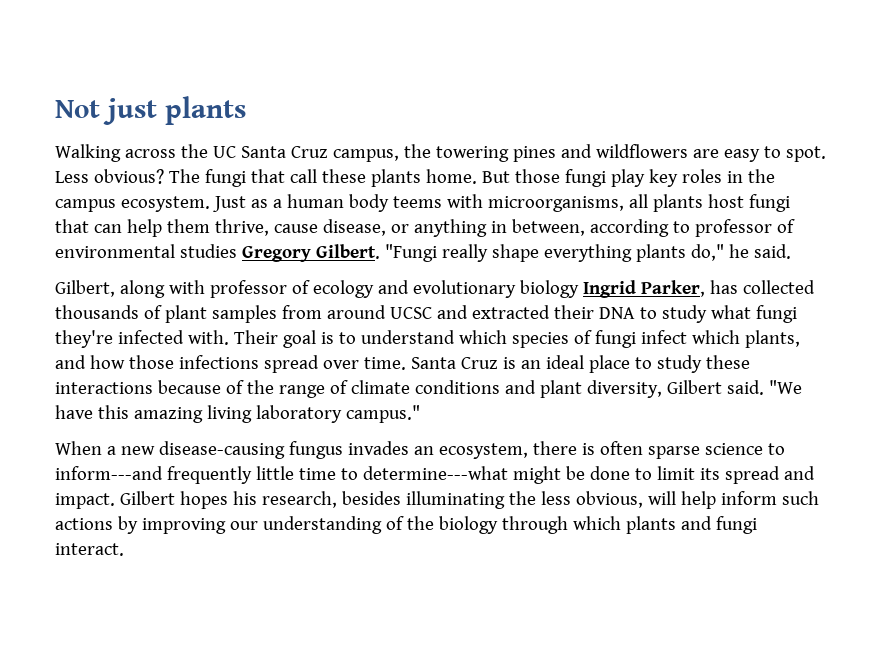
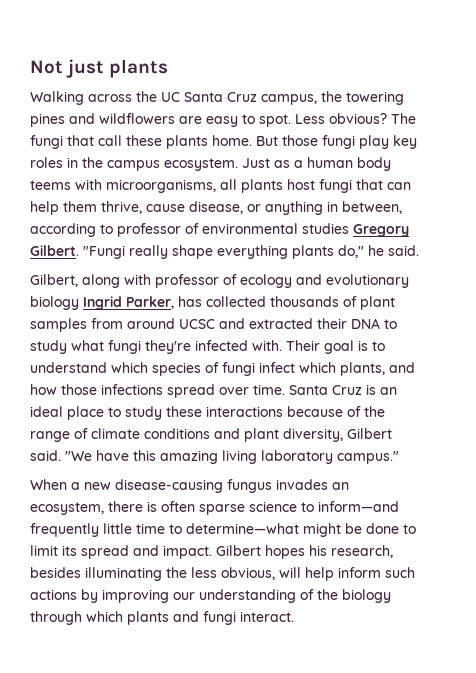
[55,466,163,480] inform---and -> [318,501,399,512] inform—and
[362,466,508,480] determine---what -> [186,523,299,534] determine—what

